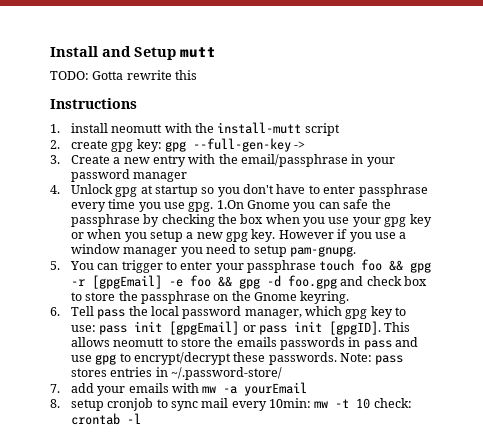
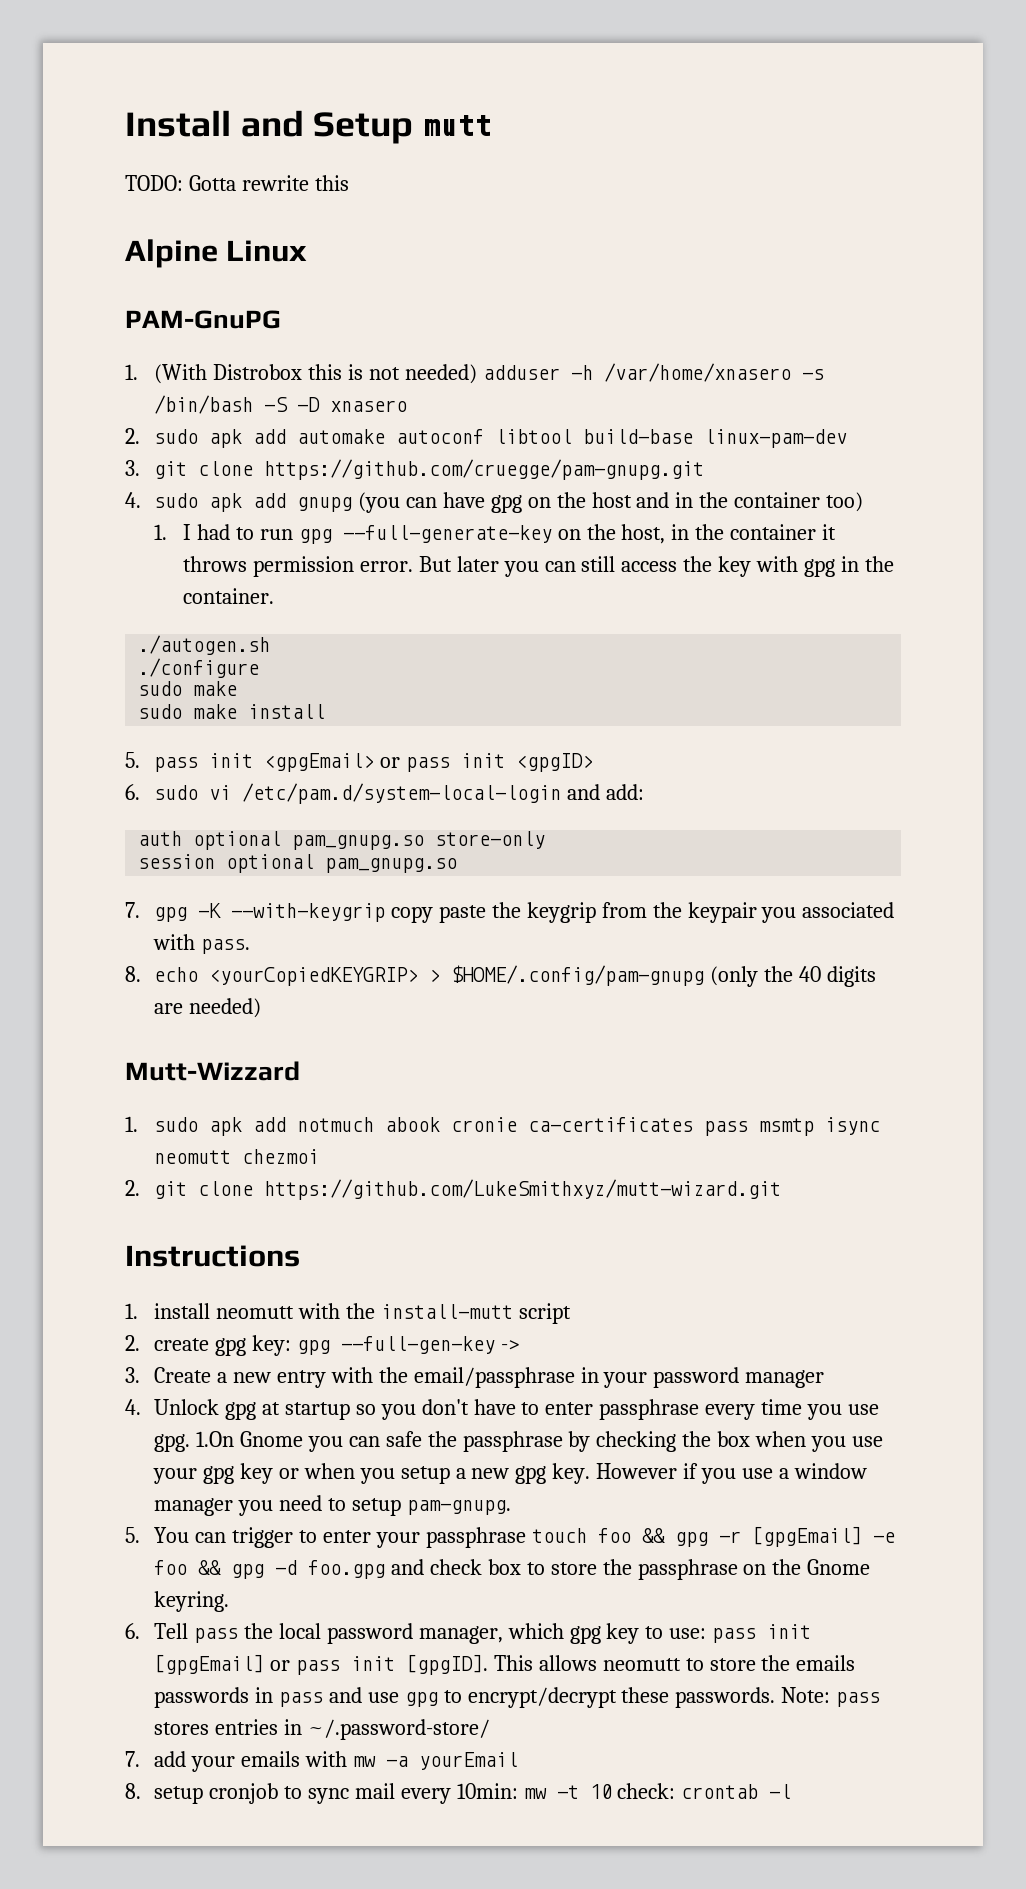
(198, 75) none -> [125,239,308,268] [125,310,281,329] [125,363,824,384] [153,395,407,414] [125,428,847,448] [125,459,704,480] [125,492,864,513] [153,524,837,544] [182,556,895,577] [182,588,274,604] [138,635,271,655] [138,658,260,678] [138,681,238,696] [138,704,326,719] [125,752,593,772] [125,783,644,804] [138,831,546,850] [138,854,458,873] [125,902,895,923] [152,934,250,954] [125,965,876,987] [153,998,261,1018] [125,1061,300,1081] [125,1116,880,1136] [153,1149,319,1164] [125,1179,781,1200] // Alpine Linux // PAM-GnuPG // 1. (With Distrobox this is not needed) adduser -h /var/home/xnasero -s /bin/bash -S -D xnasero // 2. sudo apk add automake autoconf libtool build-base linux-pam-dev // 3. git clone https://github.com/cruegge/pam-gnupg.git // 4. sudo apk add gnupg (you can have gpg on the host and in the container too) // 1. I had to run gpg --full-generate-key on the host, in the container it throws permission error. But later you can still access the key with gpg in the container. // ./autogen.sh // ./configure // sudo make // sudo make install // 5. pass init <gpgEmail> or pass init <gpgID> // 6. sudo vi /etc/pam.d/system-local-login and add: // auth optional pam_gnupg.so store-only // session optional pam_gnupg.so // 7. gpg -K --with-keygrip copy paste the keygrip from the keypair you associated with pass. // 8. echo <yourCopiedKEYGRIP> > $HOME/.config/pam-gnupg (only the 40 digits are needed) // Mutt-Wizzard // 1. sudo apk add notmuch abook cronie ca-certificates pass msmtp isync neomutt chezmoi // 2. git clone https://github.com/LukeSmithxyz/mutt-wizard.git

